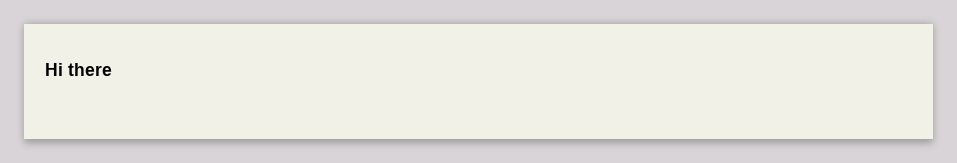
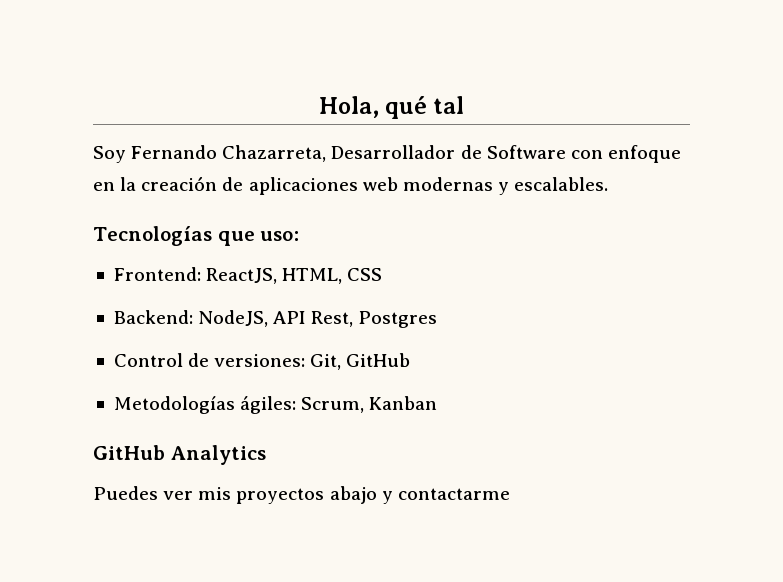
[45,63,112,76] Hi there -> [318,96,465,119] [93,145,681,163] [93,176,609,195] [93,226,300,246] [113,267,383,284] [113,310,438,328] [113,353,411,370] [113,396,438,414] [93,445,266,465] [93,486,510,504] Hola, qué tal // Soy Fernando Chazarreta, Desarrollador de Software con enfoque en la creación de aplicaciones web modernas y escalables. // Tecnologías que uso: // Frontend: ReactJS, HTML, CSS // Backend: NodeJS, API Rest, Postgres // Control de versiones: Git, GitHub // Metodologías ágiles: Scrum, Kanban // GitHub Analytics // Puedes ver mis proyectos abajo y contactarme

